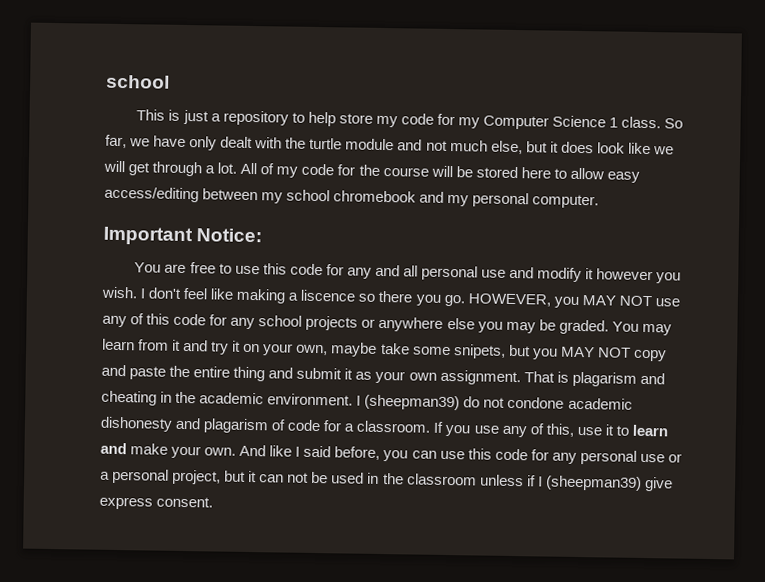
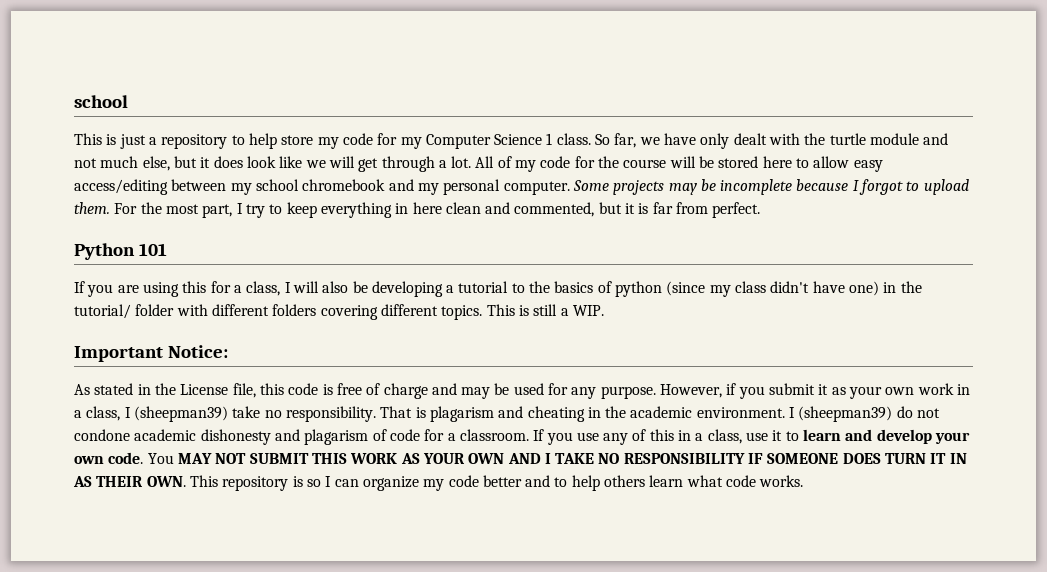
[103,226,263,246] [134,262,682,284] [101,286,680,308] [102,313,672,336] [102,338,667,362] [101,364,294,382] // Important Notice: // You are free to use this code for any and all personal use and modify it however you wish. I don't feel like making a liscence so there you go. HOWEVER, you MAY NOT use any of this code for any school projects or anywhere else you may be graded. You may learn from it and try it on your own, maybe take some snipets, but you MAY NOT copy and paste the entire thing and -> [572,179,969,195] [74,202,761,218] [74,243,167,260] [74,281,922,297] [74,304,604,320] [74,345,228,362] [74,383,765,399] Some projects may be incomplete because I forgot to upload them. For the most part, I try to keep everything in here clean and commented, but it is far from perfect. // Python 101 // If you are using this for a class, I will also be developing a tutorial to the basics of python (since my class didn't have one) in the tutorial/ folder with different folders covering different topics. This is still a WIP. // Important Notice: // As stated in the License file, this code is free of charge and may be used for any purpose. However, if you
[439,369,521,386] assignment. -> [917,383,970,395] [74,406,376,422] work in a class, I (sheepman39) take no responsibility.
[545,423,575,437] this, -> [649,429,742,444] this in a class,
[130,443,682,465] [100,468,673,492] [99,496,214,510] make your own. And like I said before, you can use this code for any personal use or a personal project, but it can not be used in the classroom unless if I (sheepman39) give express consent. -> [876,429,971,444] [74,452,967,464] [73,475,804,491] develop your own code. You MAY NOT SUBMIT THIS WORK AS YOUR OWN AND I TAKE NO RESPONSIBILITY IF SOMEONE DOES TURN IT IN AS THEIR OWN. This repository is so I can organize my code better and to help others learn what code works.

